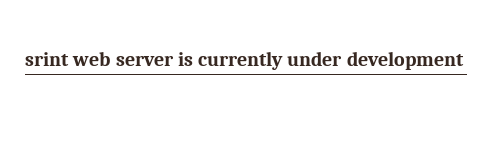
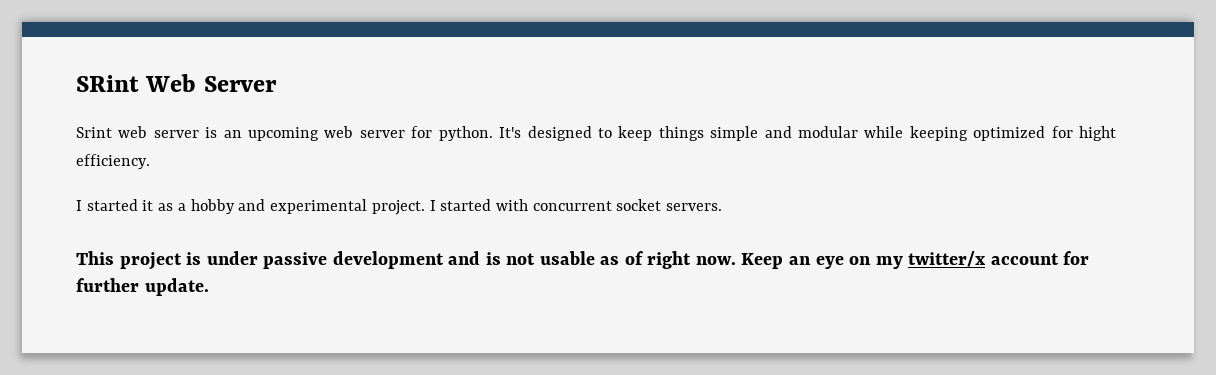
[25,51,464,70] srint web server is currently under development -> [76,74,277,92] [76,126,1116,141] [76,154,150,169] [76,199,723,215] [76,251,1090,270] [76,278,209,296] SRint Web Server // Srint web server is an upcoming web server for python. It's designed to keep things simple and modular while keeping optimized for hight efficiency. // I started it as a hobby and experimental project. I started with concurrent socket servers. // This project is under passive development and is not usable as of right now. Keep an eye on my twitter/x account for further update.

